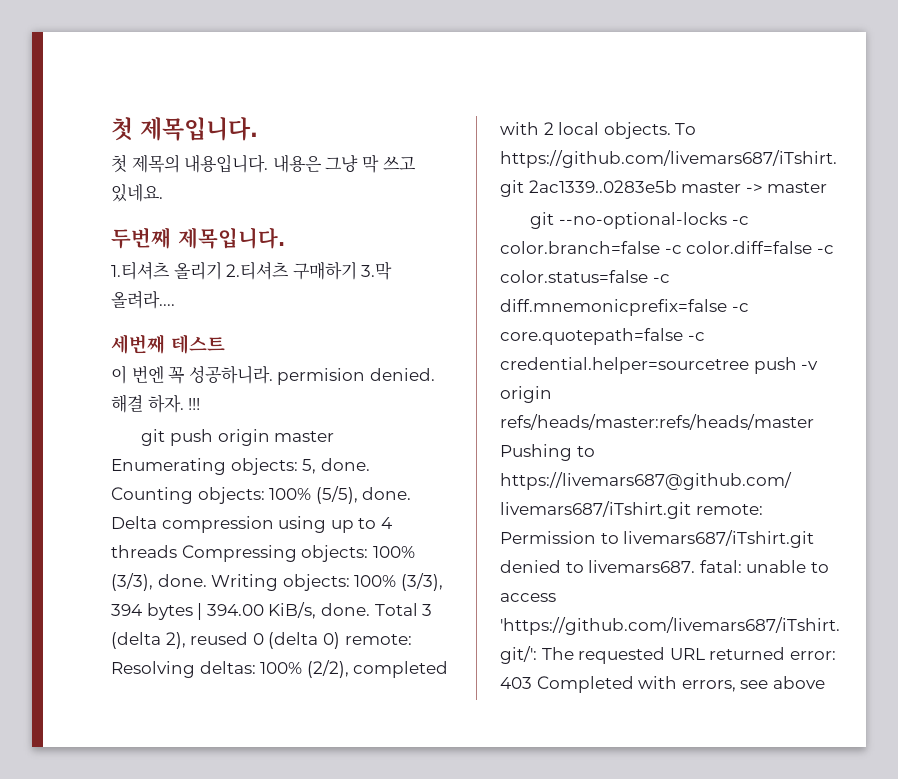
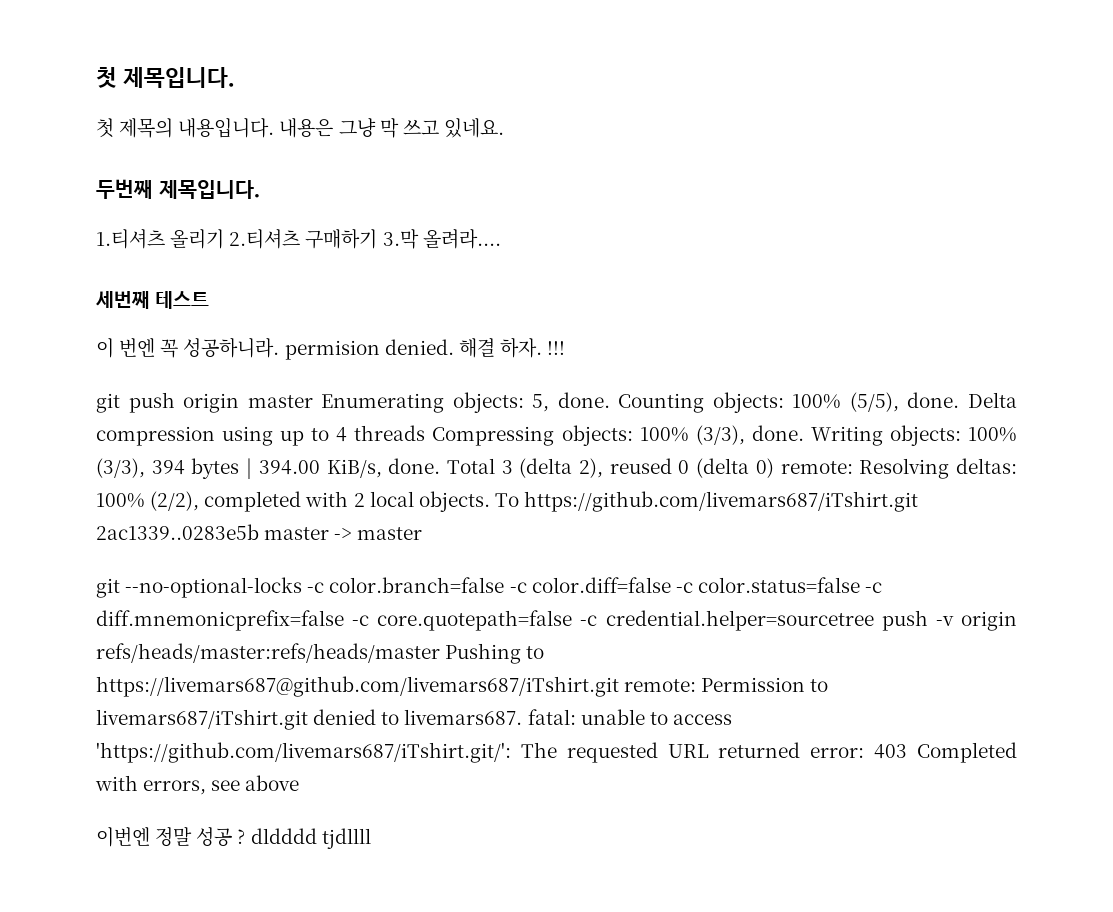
(825, 682) none -> [96,827,371,849] // 이번엔 정말 성공 ? dldddd tjdllll

